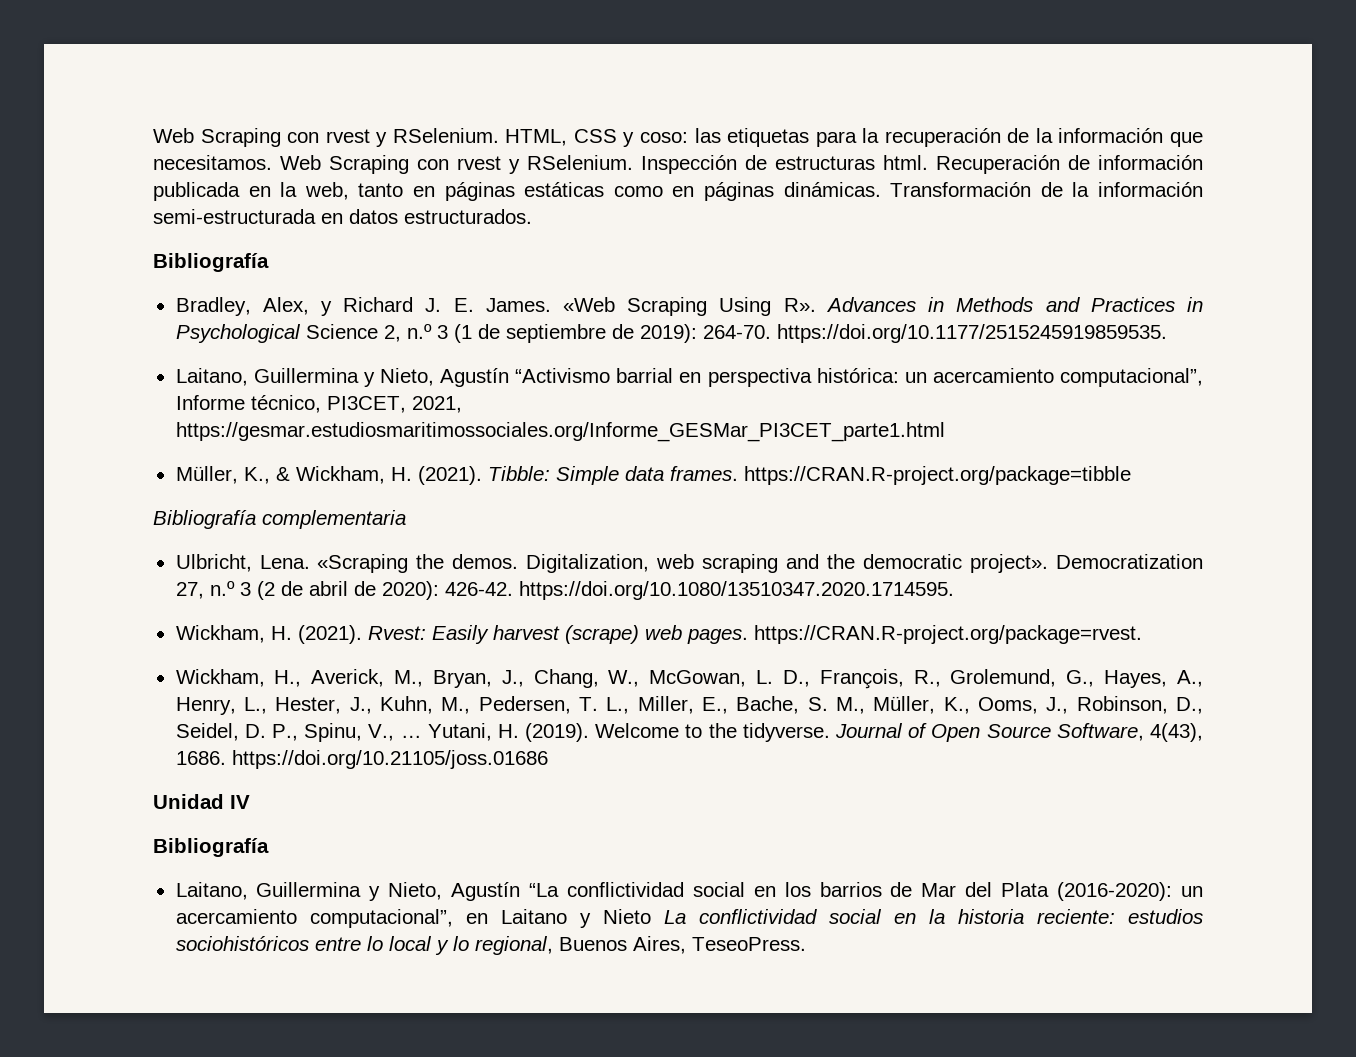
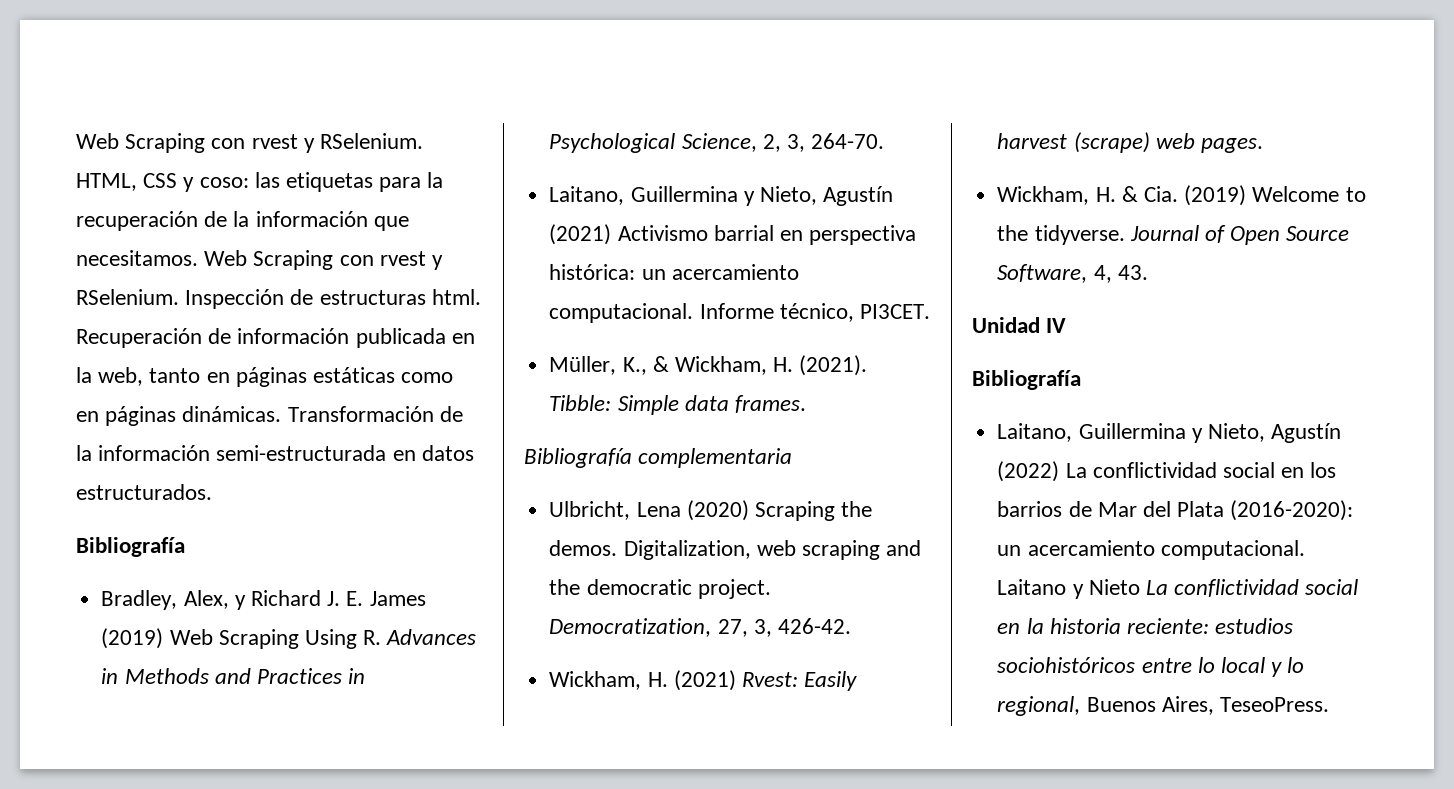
[485,297,616,312] James. «Web -> [369,591,426,606] [101,628,213,649] James (2019) Web
[783,298,816,312] R». -> [363,630,382,645] R.
[305,324,697,343] Science 2, n.º 3 (1 de septiembre de 2019): -> [681,133,805,152] Science, 2, 3,
[776,324,1167,343] [175,368,611,387] https://doi.org/10.1177/2515245919859535. // Laitano, Guillermina y Nieto, Agustín “Activismo -> [549,186,894,206] [549,224,708,245] // Laitano, Guillermina y Nieto, Agustín (2021) Activismo
[1060,368,1204,387] computacional”, -> [549,303,694,323] computacional.
[326,396,462,413] [175,422,945,442] PI3CET, 2021, https://gesmar.estudiosmaritimossociales.org/Informe_GESMar_PI3CET_parte1.html -> [859,304,930,319] PI3CET.
[743,466,1131,485] https://CRAN.R-project.org/package=tibble -> (806, 404) none
[259,554,409,573] Lena. «Scraping -> [636,500,835,521] Lena (2020) Scraping
[970,554,1203,573] [175,581,439,600] project». Democratization 27, n.º 3 (2 de abril de 2020): -> [697,579,771,599] [549,618,772,637] project. Democratization, 27, 3,
[518,581,954,600] [175,625,362,644] https://doi.org/10.1080/13510347.2020.1714595. // Wickham, H. (2021). -> [549,670,736,691] // Wickham, H. (2021)
[753,625,1142,644] [175,669,1204,689] [175,696,1203,715] [175,723,590,742] https://CRAN.R-project.org/package=rvest. // Wickham, H., Averick, M., Bryan, J., Chang, W., McGowan, L. D., François, R., Grolemund, G., Hayes, A., Henry, L., Hester, J., Kuhn, M., Pedersen, T. L., Miller, E., Bache, S. M., Müller, K., Ooms, J., Robinson, D., Seidel, D. P., Spinu, V., … Yutani, H. (2019). -> [997,185,1247,206] // Wickham, H. & Cia. (2019)
[1150,723,1204,742] [175,750,548,769] 4(43), 1686. https://doi.org/10.21105/joss.01686 -> [1093,265,1148,283] 4, 43.
[529,883,560,897] “La -> [997,461,1087,482] (2022) La
[309,909,488,928] computacional”, en -> [1160,540,1305,560] computacional.

